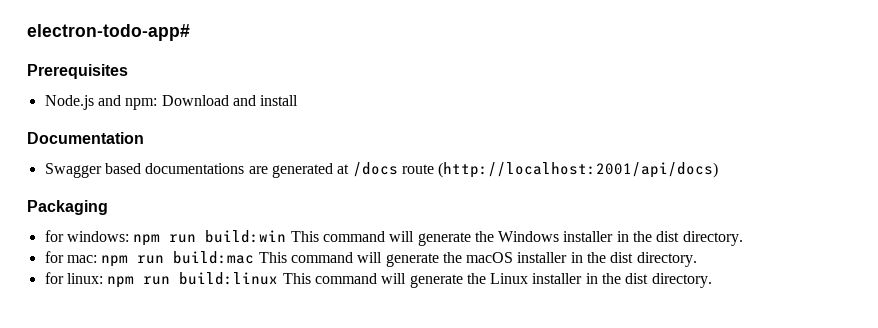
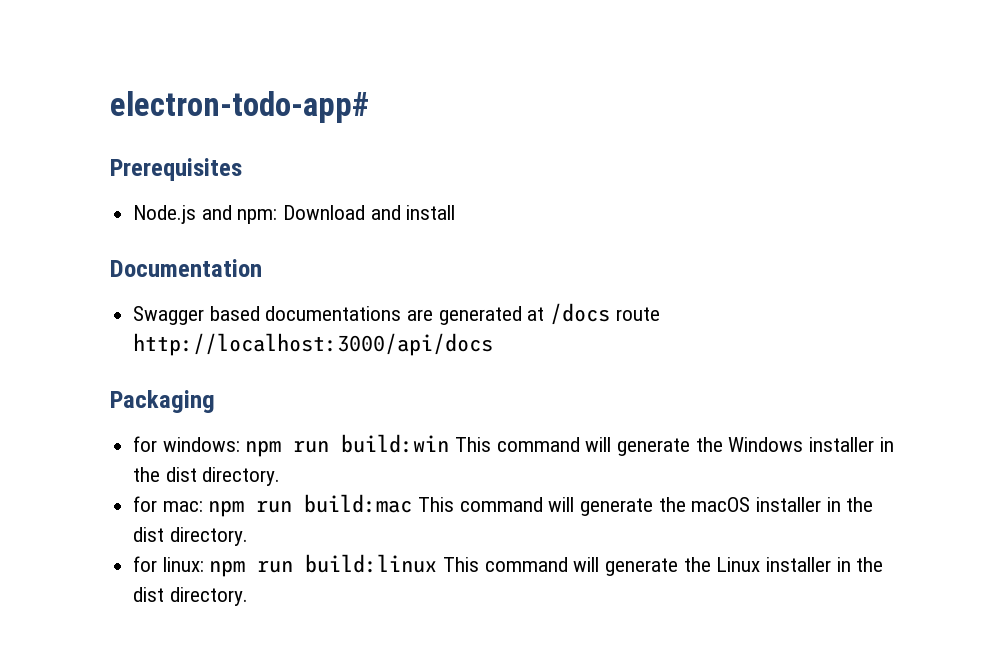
[438,162,719,178] (http://localhost:2001/api/docs) -> [133,333,494,356] http://localhost:3000/api/docs

